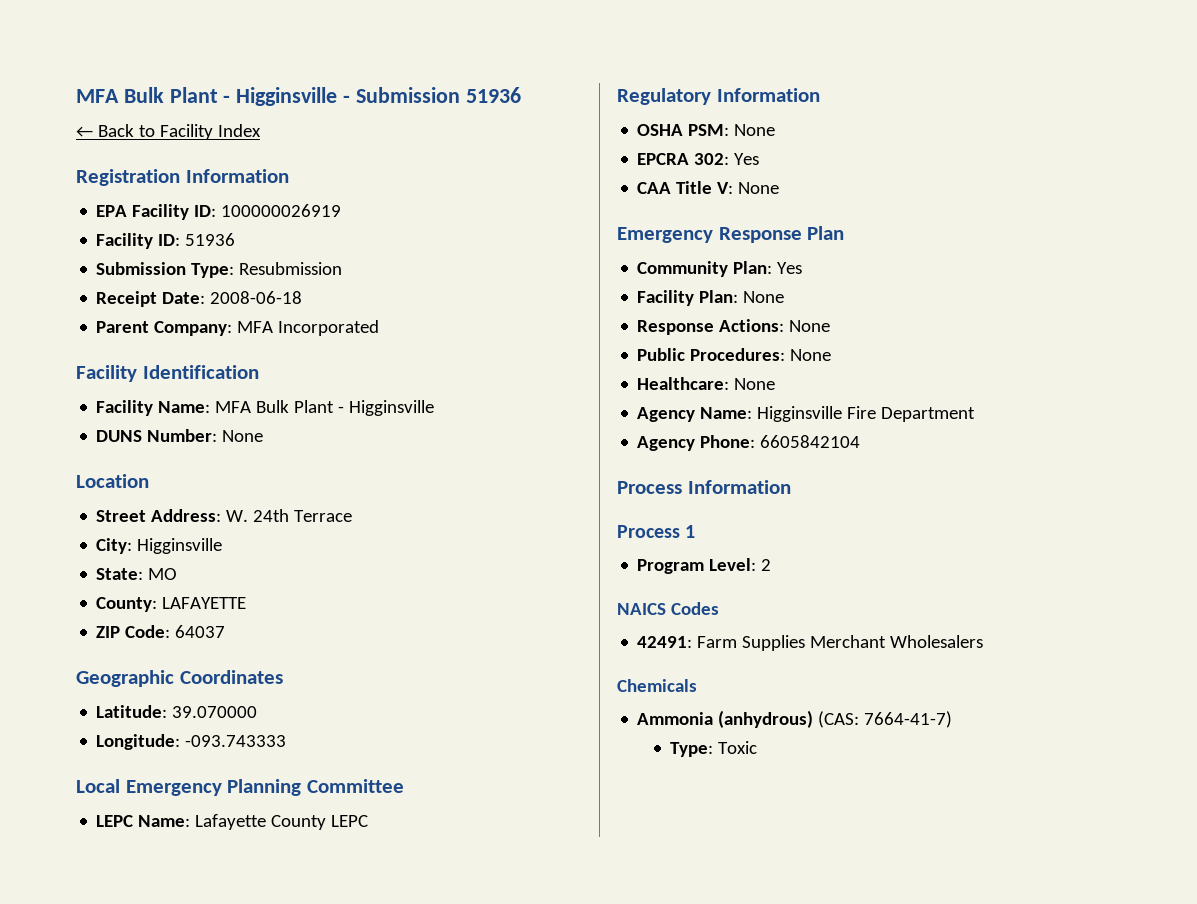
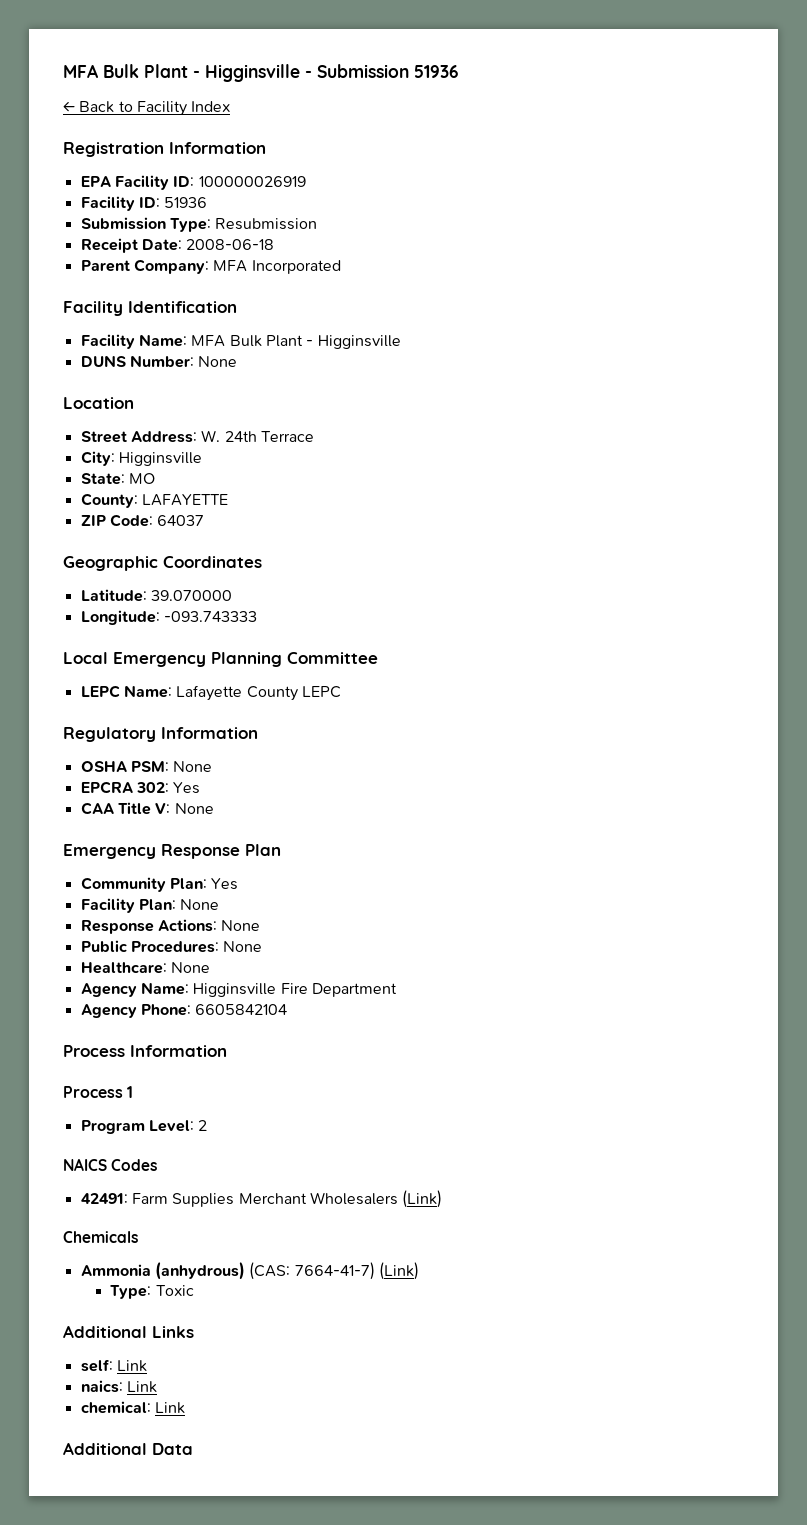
(984, 641) none -> [402,1190,443,1208] (Link)
(953, 719) none -> [378,1262,419,1280] (Link)
(758, 747) none -> [63,1325,194,1338] [80,1359,147,1372] [80,1380,157,1393] [80,1401,185,1414] [63,1442,193,1455] // Additional Links // self: Link // naics: Link // chemical: Link // Additional Data

